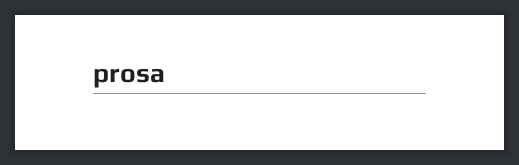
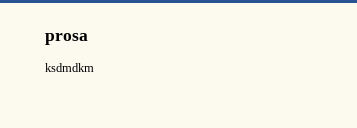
(165, 78) none -> [45,63,94,72] // ksdmdkm

